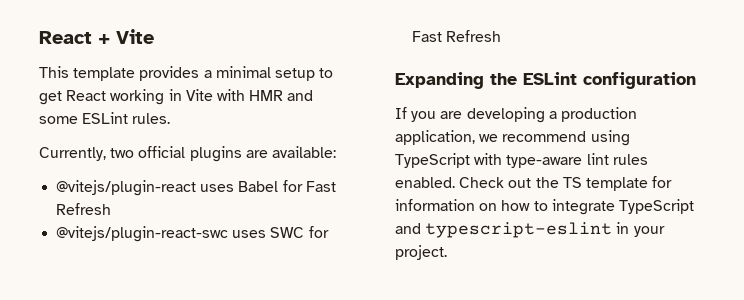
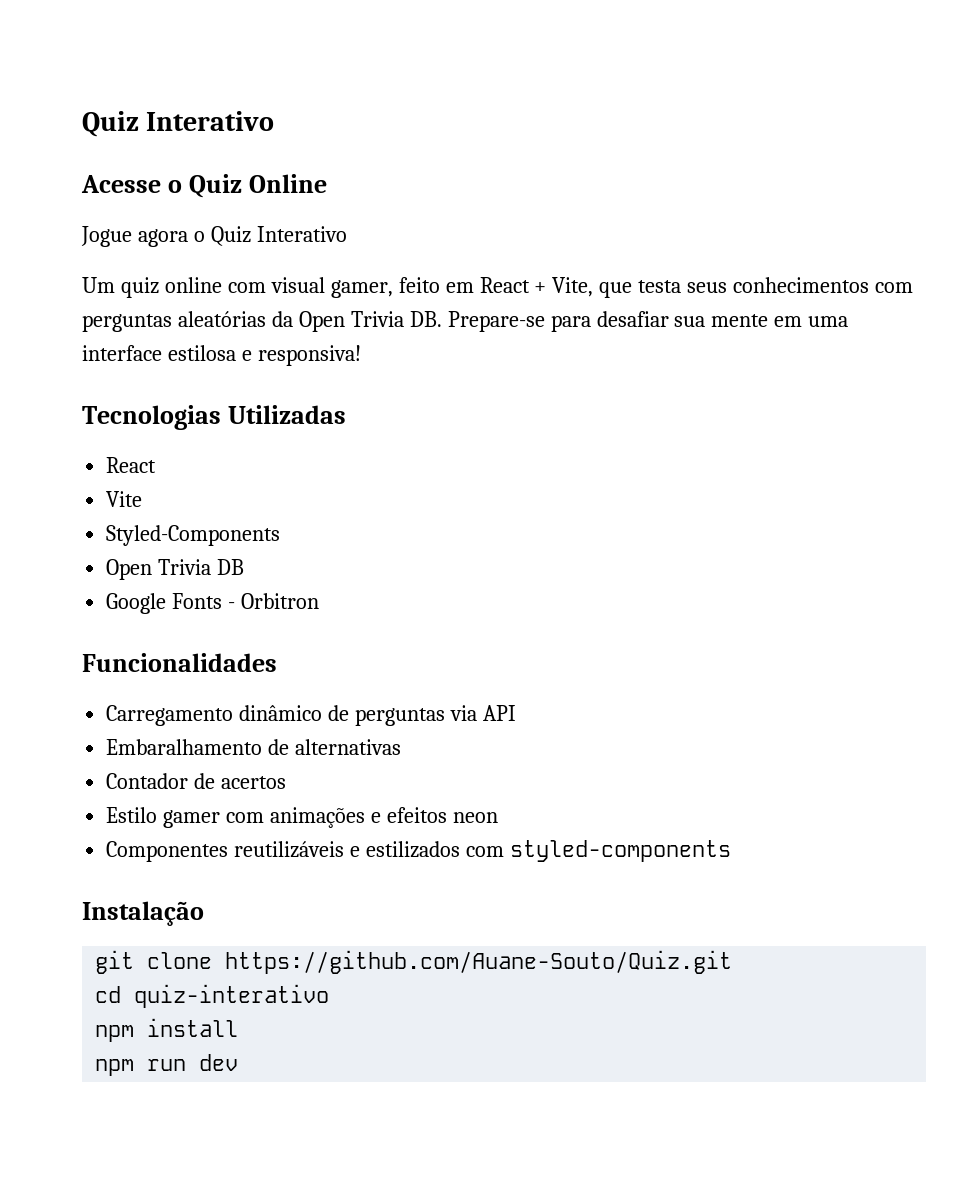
[39,29,154,44] [39,66,334,81] [39,89,314,105] [39,112,171,124] [39,146,336,162] [56,180,336,196] [56,203,112,215] [56,226,329,242] [412,30,502,42] [395,72,696,89] [395,107,637,123] [395,130,630,146] [395,153,648,168] [395,176,673,191] [395,199,694,215] [395,222,665,238] [395,245,447,260] React + Vite // This template provides a minimal setup to get React working in Vite with HMR and some ESLint rules. // Currently, two official plugins are available: // @vitejs/plugin-react uses Babel for Fast Refresh // @vitejs/plugin-react-swc uses SWC for Fast Refresh // Expanding the ESLint configuration // If you are developing a production application, we recommend using TypeScript with type-aware lint rules enabled. Check out the TS template for information on how to integrate TypeScript and typescript-eslint in your project. -> [82,111,275,137] [81,174,327,198] [81,226,347,247] [82,277,914,298] [82,311,849,332] [82,345,361,366] [82,405,346,430] [106,457,157,473] [106,491,143,507] [106,525,281,546] [106,559,245,580] [106,593,320,614] [82,653,277,672] [106,705,516,726] [106,739,402,755] [106,773,287,789] [106,807,498,828] [106,840,731,862] [82,901,204,926] [95,950,733,974] [95,984,330,1008] [95,1018,239,1042] [95,1054,239,1076] Quiz Interativo // Acesse o Quiz Online // Jogue agora o Quiz Interativo // Um quiz online com visual gamer, feito em React + Vite, que testa seus conhecimentos com perguntas aleatórias da Open Trivia DB. Prepare-se para desafiar sua mente em uma interface estilosa e responsiva! // Tecnologias Utilizadas // React // Vite // Styled-Components // Open Trivia DB // Google Fonts - Orbitron // Funcionalidades // Carregamento dinâmico de perguntas via API // Embaralhamento de alternativas // Contador de acertos // Estilo gamer com animações e efeitos neon // Componentes reutilizáveis e estilizados com styled-components // Instalação // git clone https://github.com/Auane-Souto/Quiz.git // cd quiz-interativo // npm install // npm run dev

